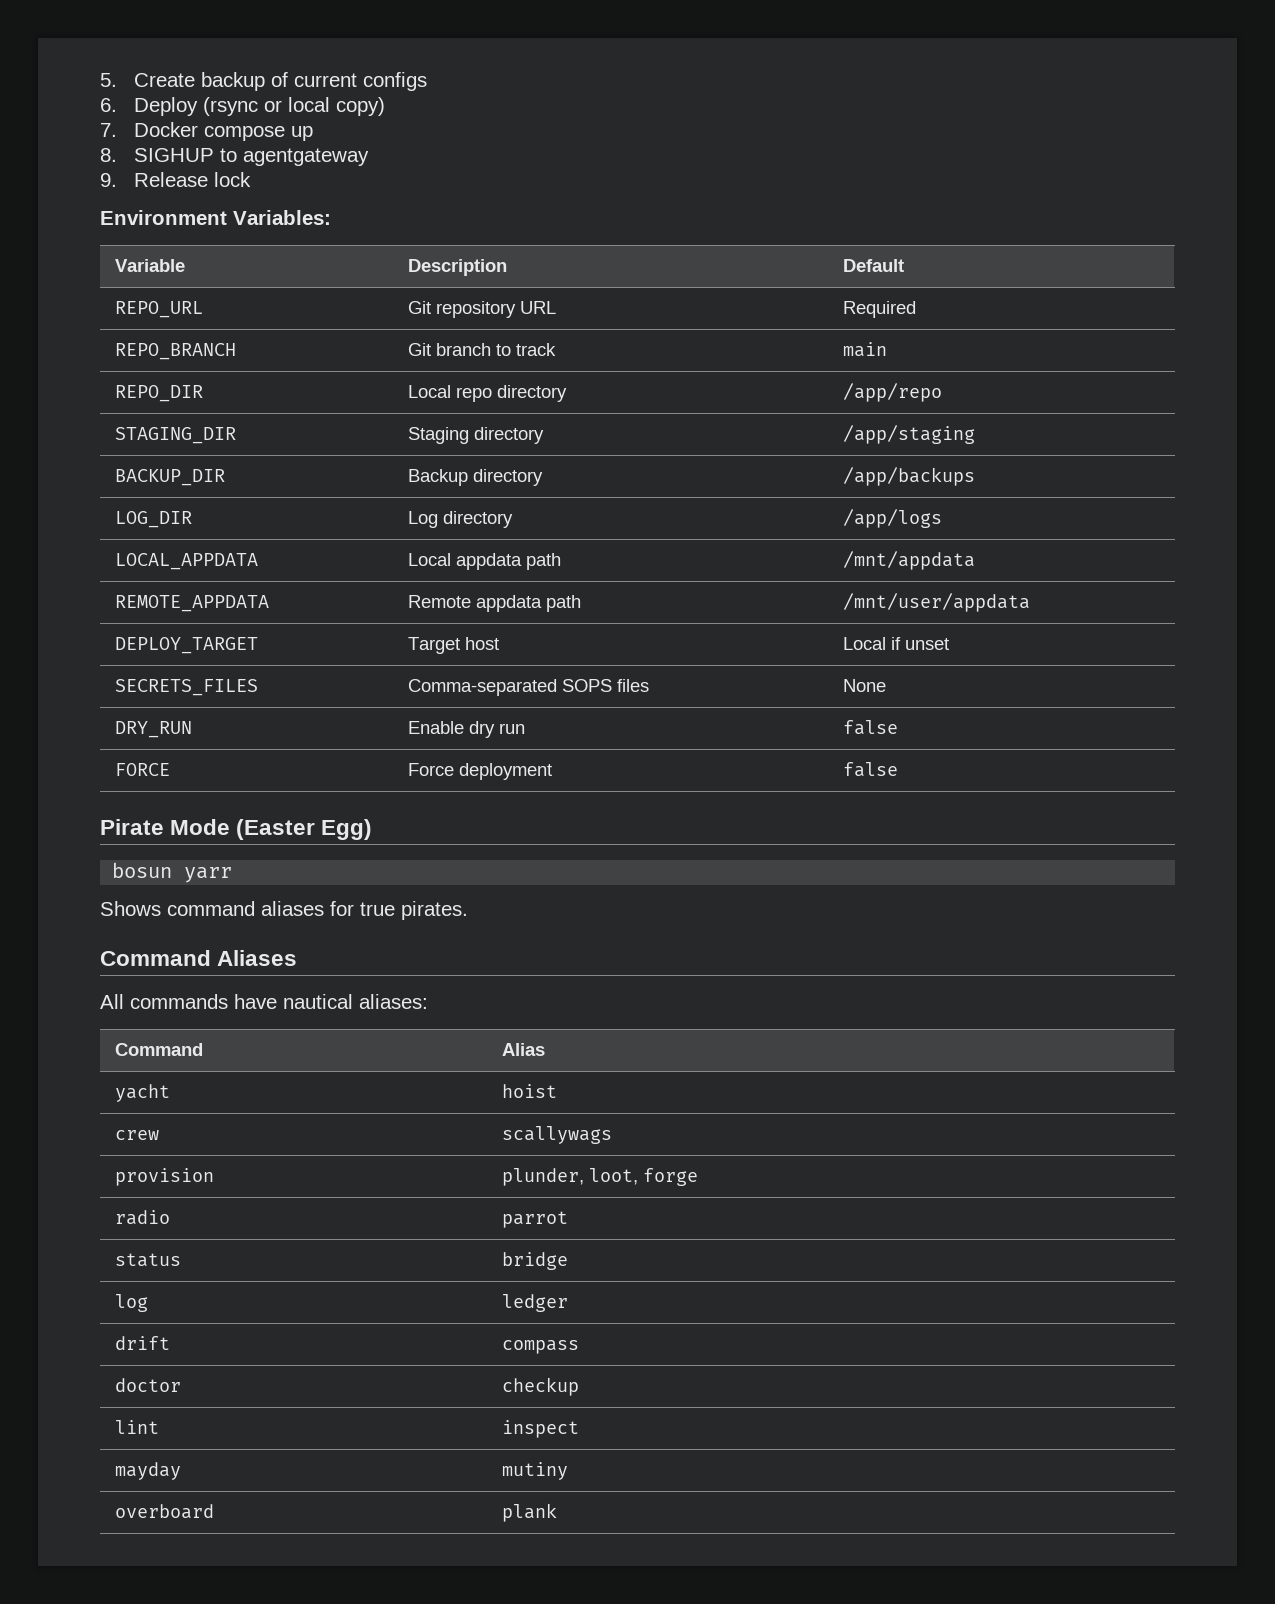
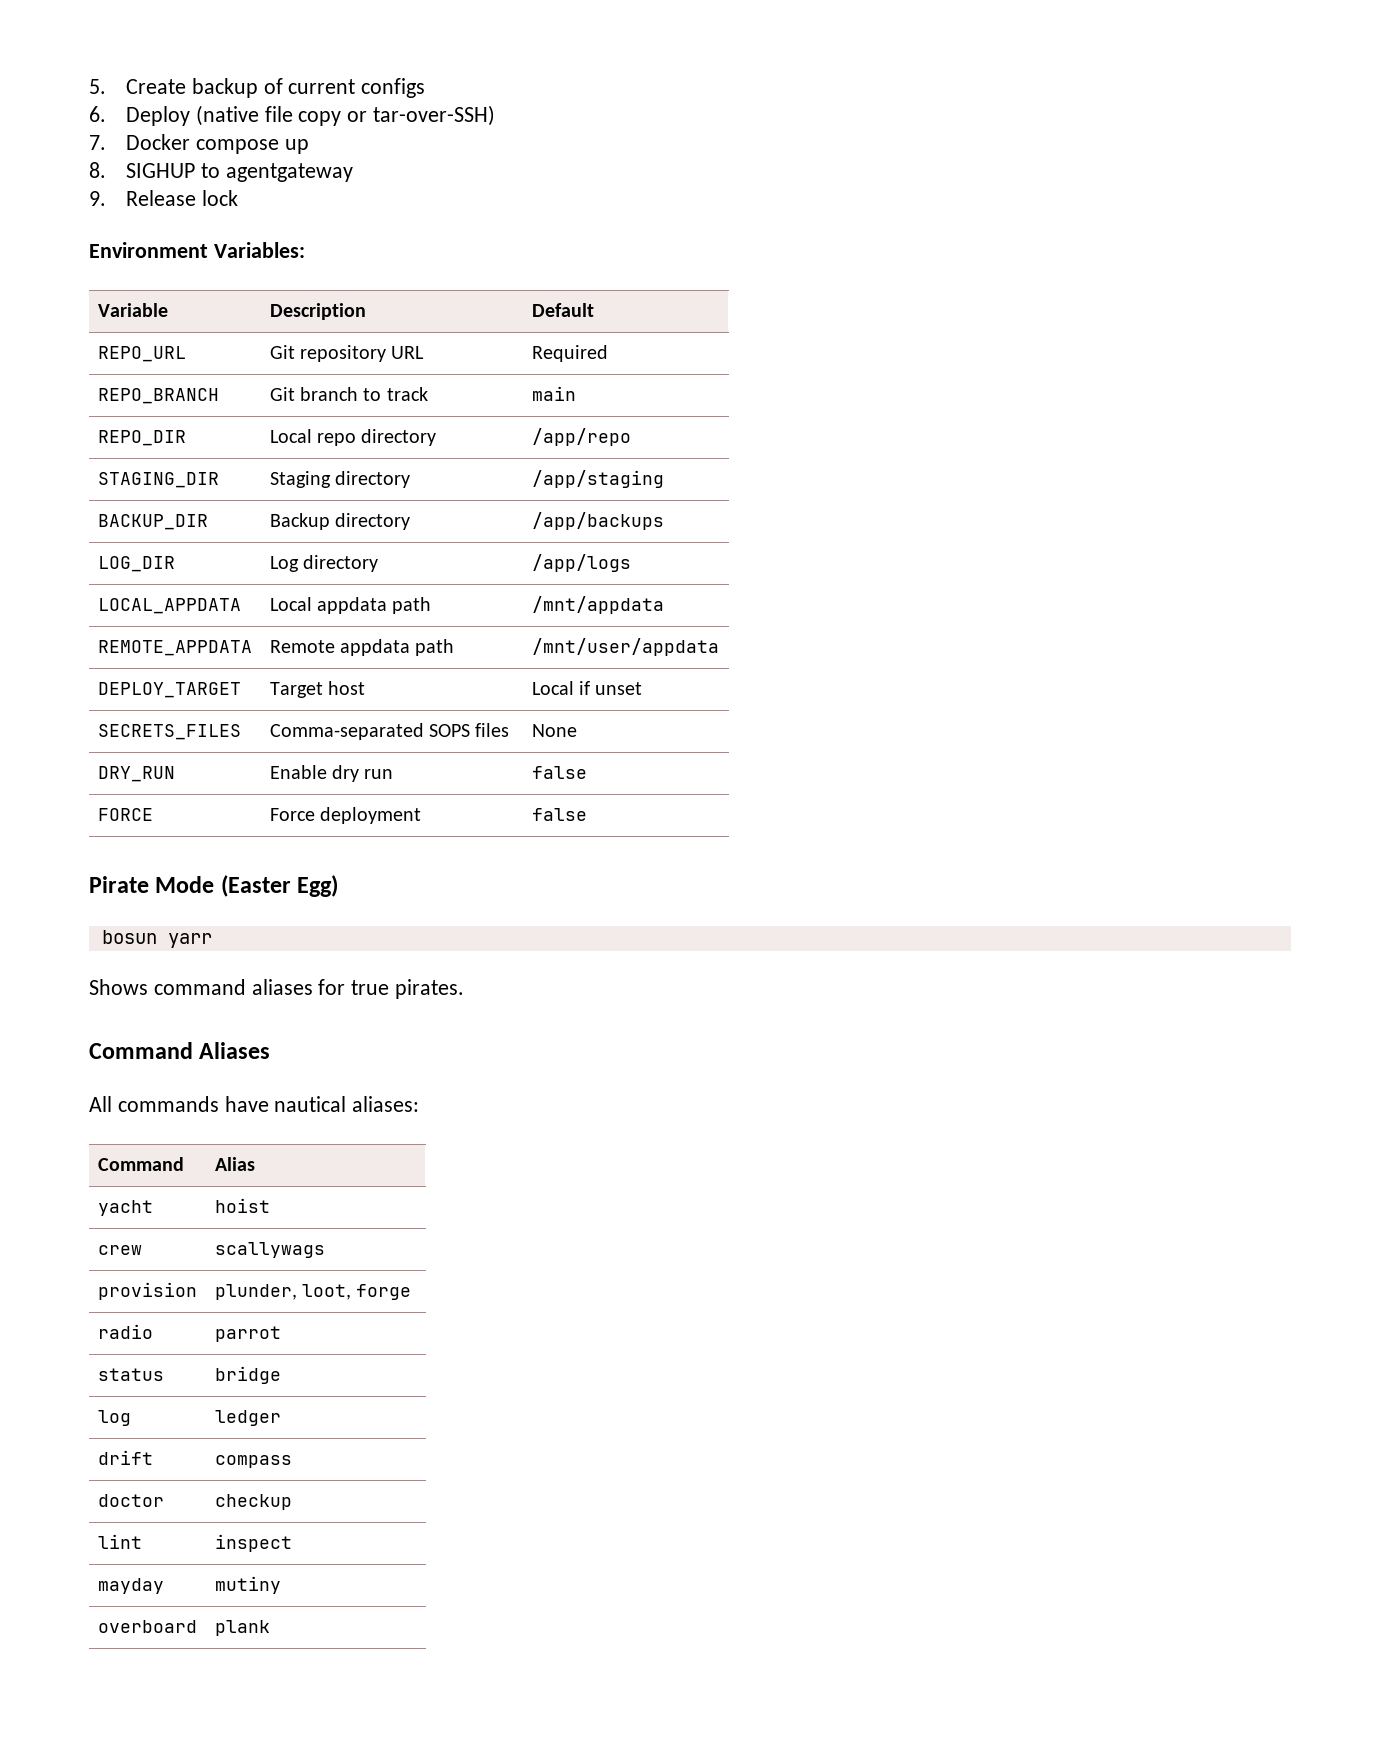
[203,97,386,116] (rsync or local copy) -> [195,105,496,126] (native file copy or tar-over-SSH)

